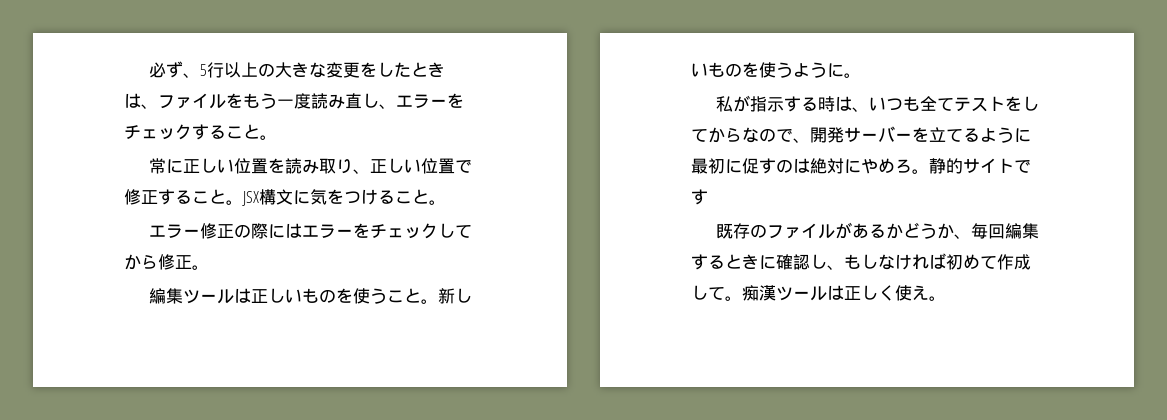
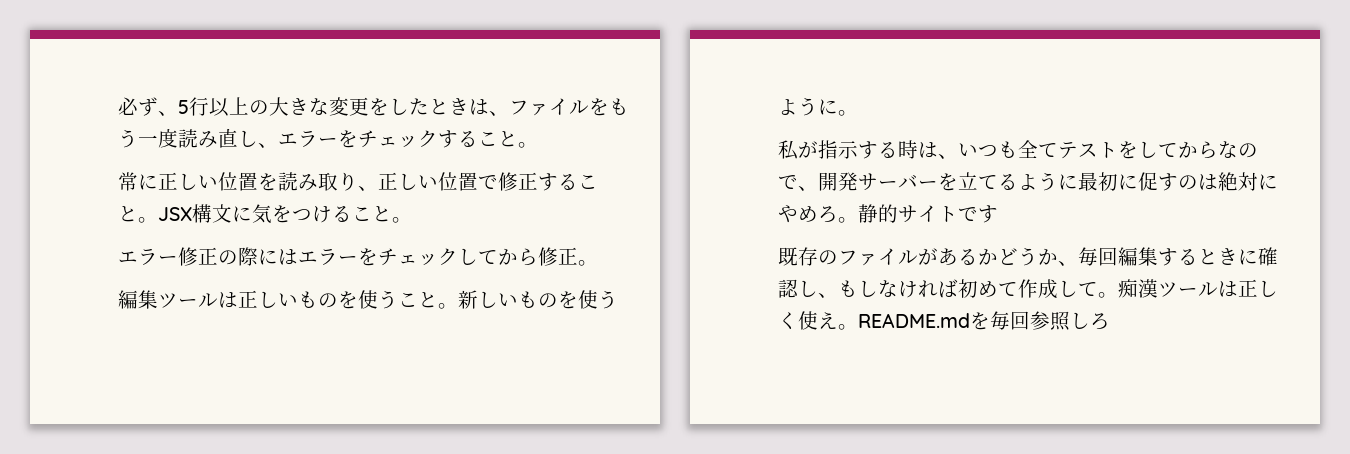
(946, 298) none -> [858,311,1110,331] README.mdを毎回参照しろ

